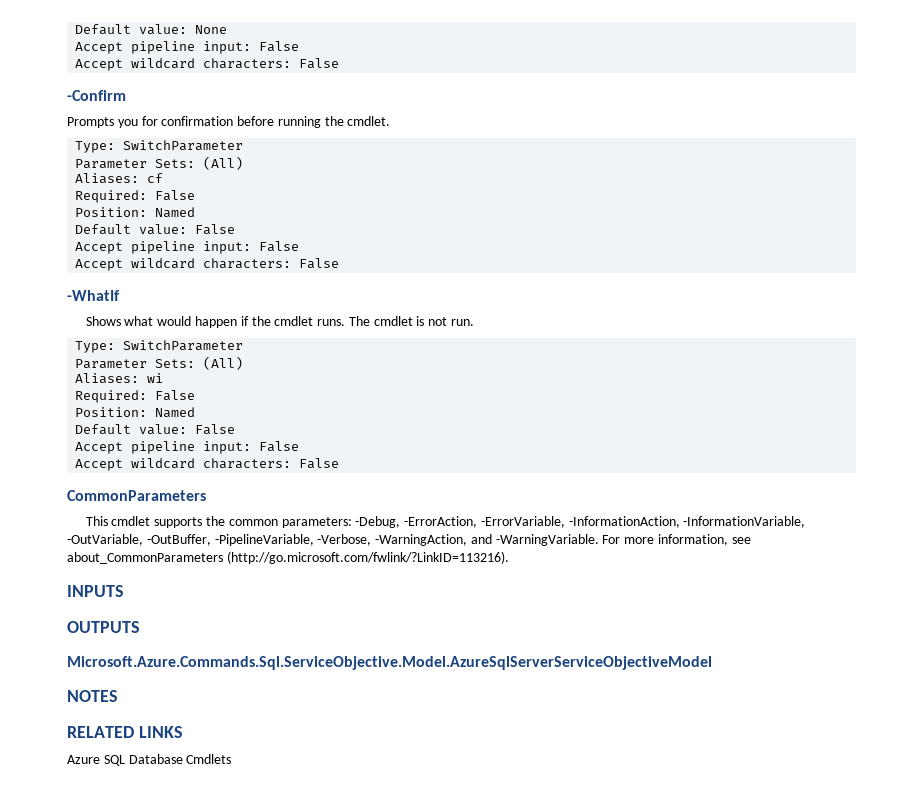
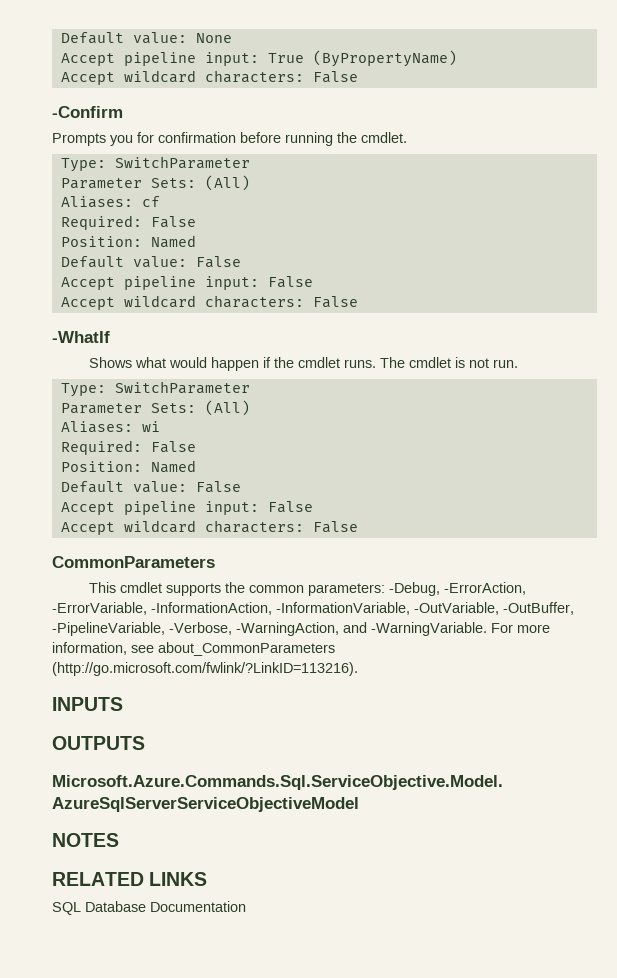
[259,41,300,52] False -> [267,50,457,67] True (ByPropertyName)
[67,755,100,764] Azure -> (208, 879) none
[186,754,232,764] Cmdlets -> [150,901,246,912] Documentation

